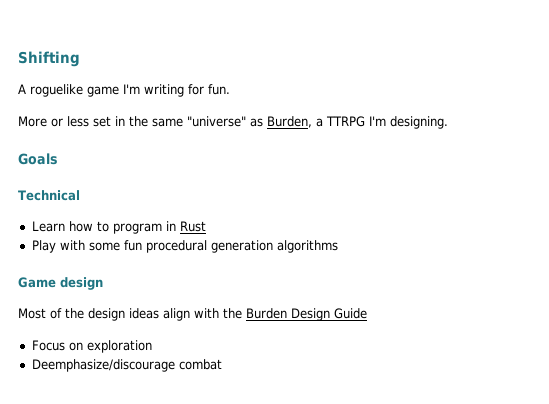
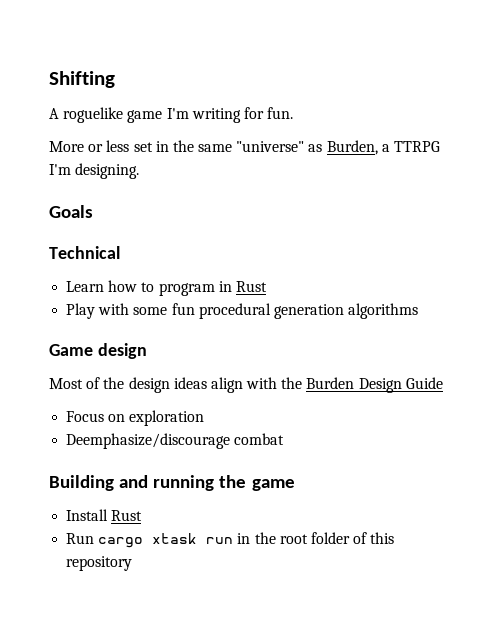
(222, 364) none -> [49,475,295,491] [66,509,143,521] [66,532,395,548] [66,556,133,571] // Building and running the game // Install Rust // Run cargo xtask run in the root folder of this repository

